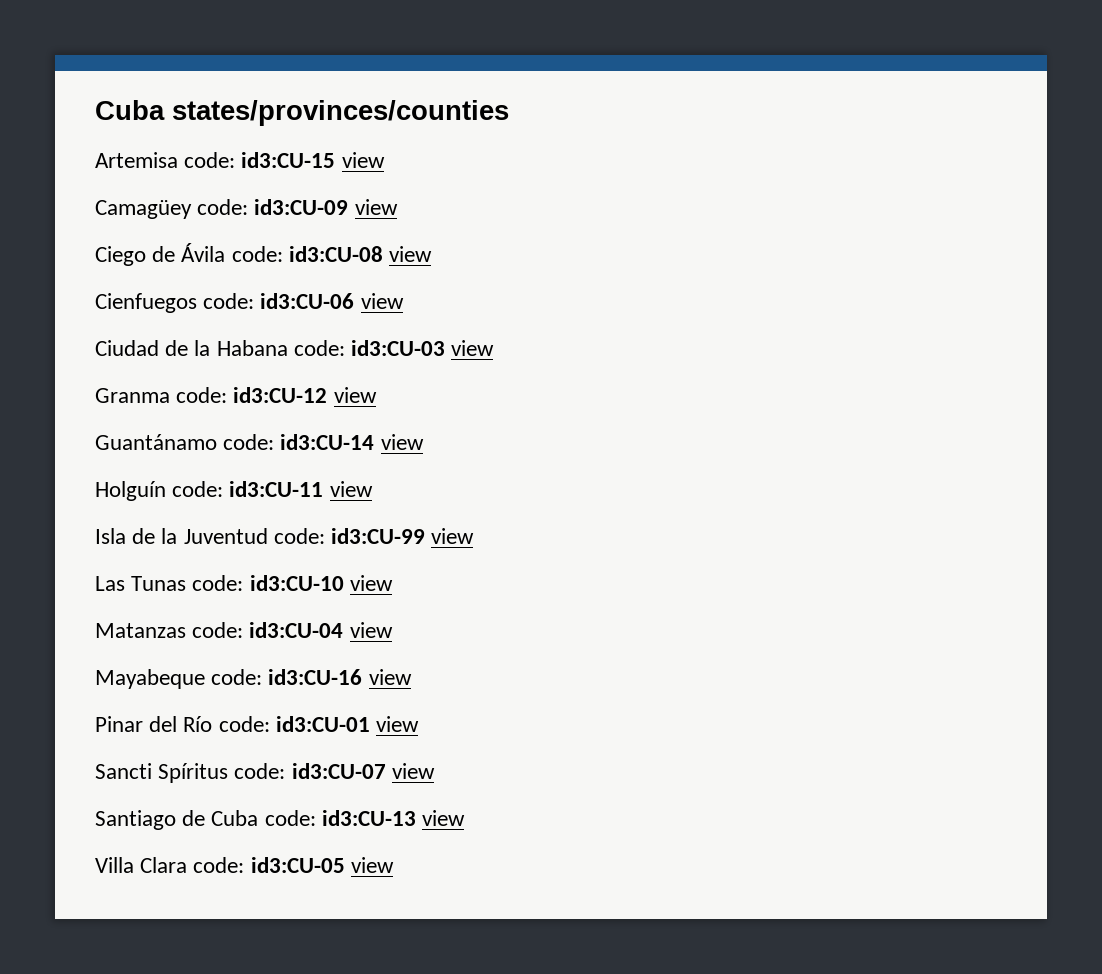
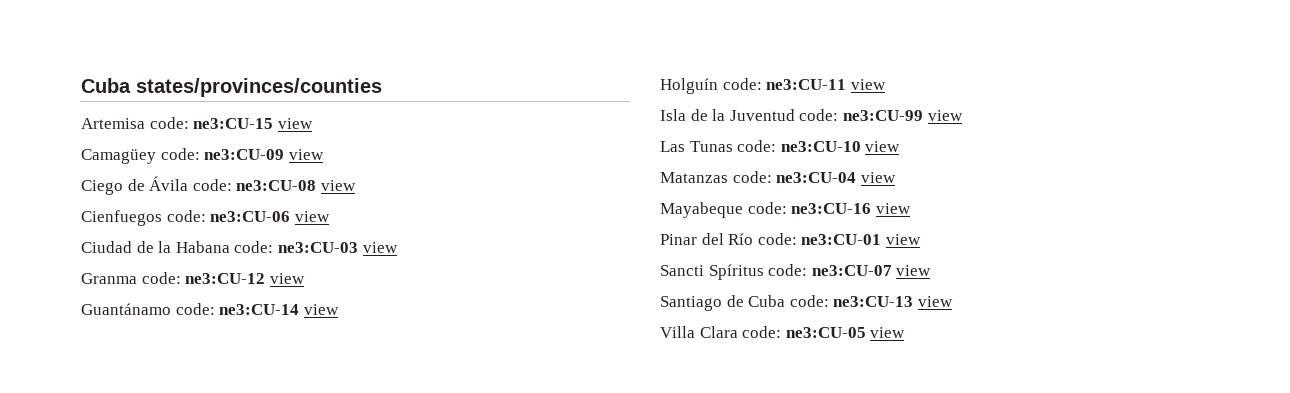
[241,152,336,168] id3:CU-15 -> [193,118,274,129] ne3:CU-15
[254,199,349,215] id3:CU-09 -> [204,149,285,160] ne3:CU-09
[288,246,383,262] id3:CU-08 -> [236,180,317,191] ne3:CU-08
[260,293,355,309] id3:CU-06 -> [210,211,291,222] ne3:CU-06
[351,340,446,356] id3:CU-03 -> [277,242,358,253] ne3:CU-03
[233,387,328,403] id3:CU-12 -> [185,273,266,284] ne3:CU-12
[280,434,375,450] id3:CU-14 -> [219,304,300,315] ne3:CU-14
[229,481,324,497] id3:CU-11 -> [766,79,847,90] ne3:CU-11
[331,528,426,544] id3:CU-99 -> [842,110,923,121] ne3:CU-99
[249,575,344,591] id3:CU-10 -> [780,141,861,152] ne3:CU-10
[249,622,344,638] id3:CU-04 -> [776,172,857,183] ne3:CU-04
[268,669,363,685] id3:CU-16 -> [791,203,872,214] ne3:CU-16
[275,716,370,732] id3:CU-01 -> [801,234,882,245] ne3:CU-01
[291,763,386,779] id3:CU-07 -> [811,265,892,276] ne3:CU-07
[321,810,416,826] id3:CU-13 -> [833,296,914,307] ne3:CU-13
[250,857,345,873] id3:CU-05 -> [785,327,866,338] ne3:CU-05

